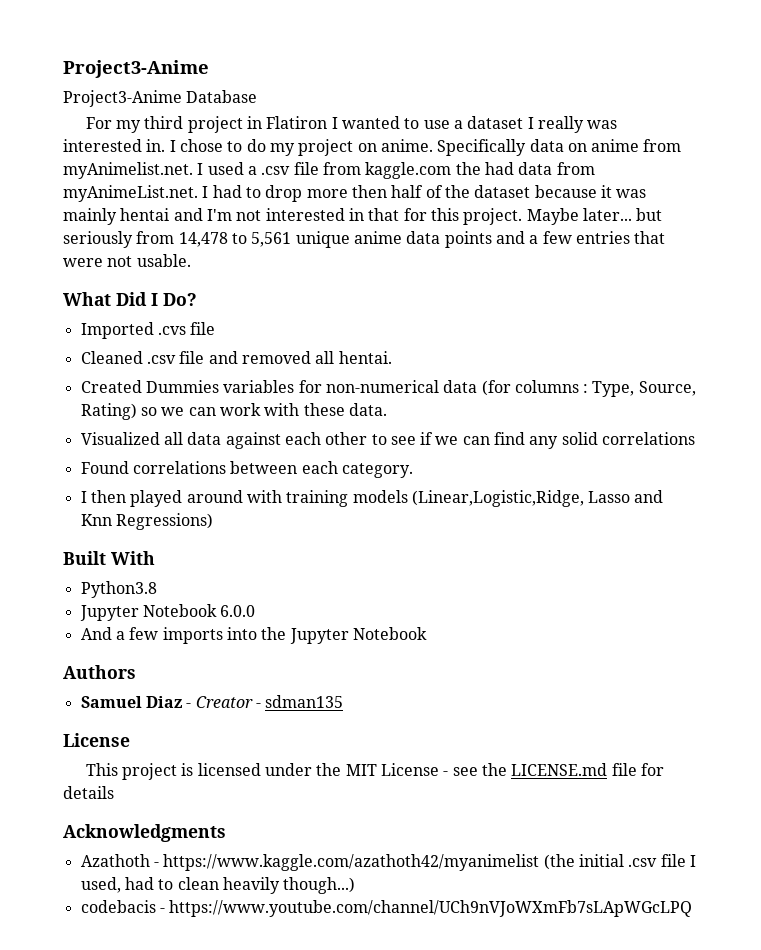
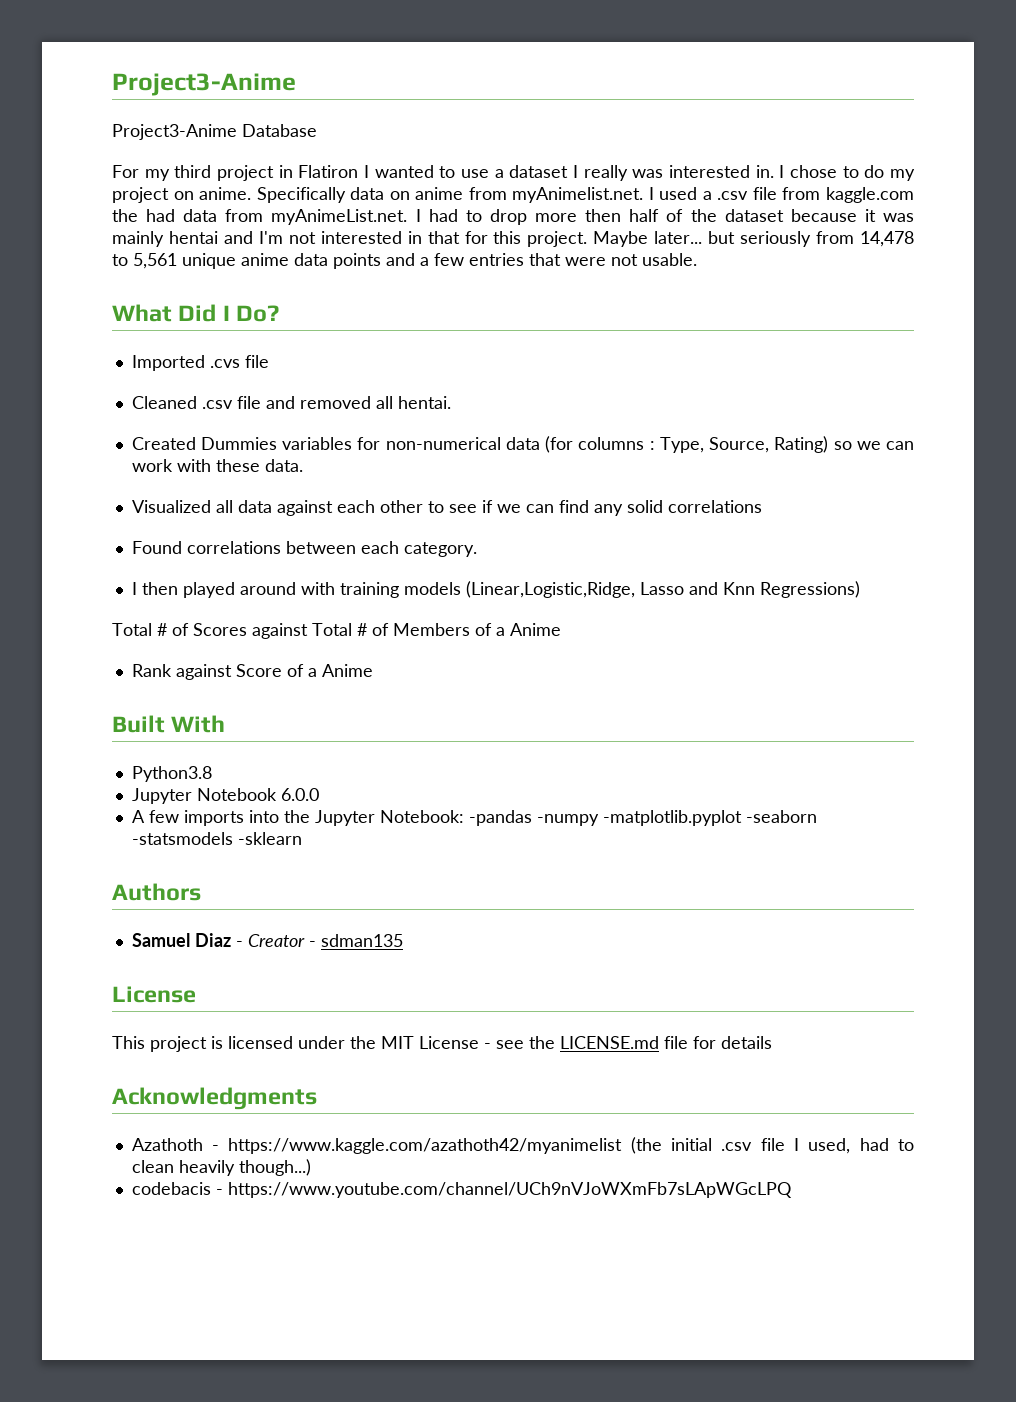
(213, 521) none -> [112,623,561,639] [131,664,373,680] // Total # of Scores against Total # of Members of a Anime // Rank against Score of a Anime
[80,627,125,640] And a -> [131,810,145,823] A
[352,627,427,640] Notebook -> [379,810,817,826] [131,832,302,845] Notebook: -pandas -numpy -matplotlib.pyplot -seaborn -statsmodels -sklearn

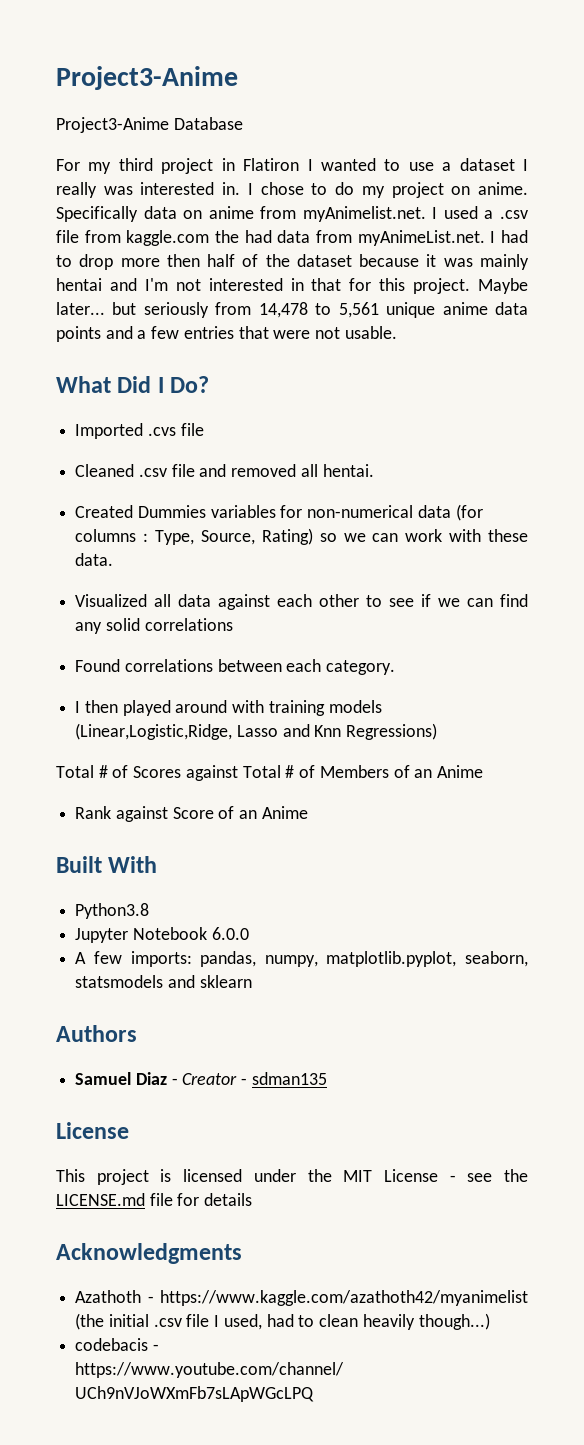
[496,627,505,636] a -> [414,769,433,778] an
[307,668,317,677] a -> [239,810,258,819] an
[183,810,817,826] [131,832,302,845] imports into the Jupyter Notebook: -pandas -numpy -matplotlib.pyplot -seaborn -statsmodels -sklearn -> [130,951,528,967] [75,975,252,988] imports: pandas, numpy, matplotlib.pyplot, seaborn, statsmodels and sklearn

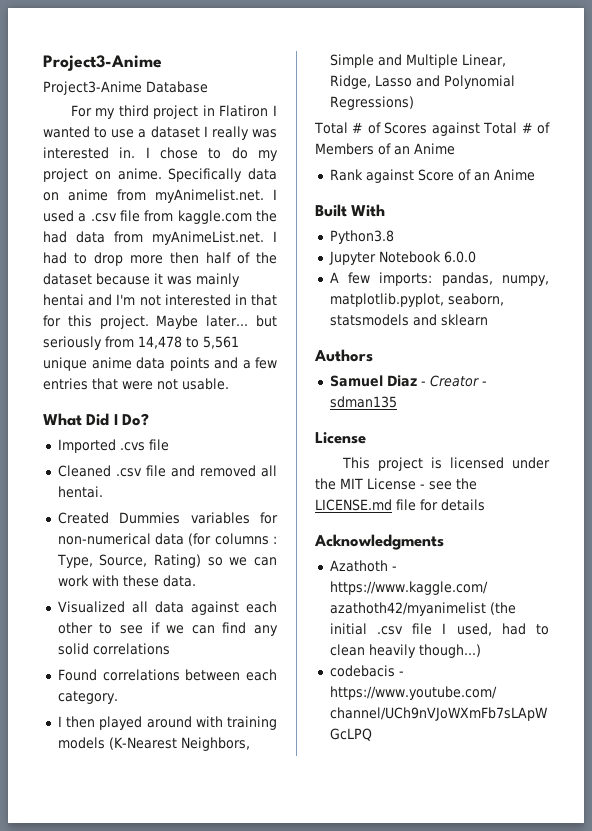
[75,723,233,740] (Linear,Logistic,Ridge, -> [108,737,250,751] [329,54,506,68] [329,75,371,89] (K-Nearest Neighbors, Simple and Multiple Linear, Ridge,
[314,725,342,737] Knn -> [443,75,515,89] Polynomial

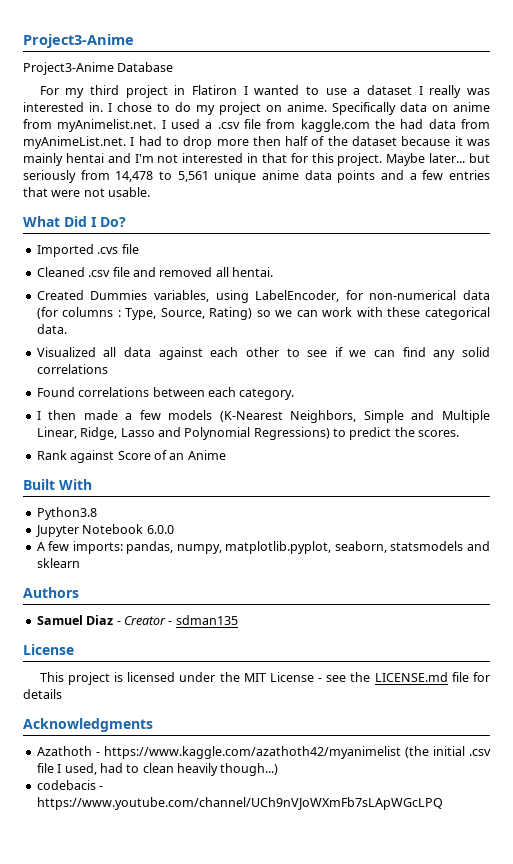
[190,512,250,524] variables -> [153,290,340,303] variables, using LabelEncoder,
(159, 581) none -> [424,307,490,320] categorical
[99,716,277,730] played around with training -> [83,410,161,420] made a few
[314,122,550,136] [315,143,455,155] // Total # of Scores against Total # of Members of an Anime -> [333,427,460,440] to predict the scores.

